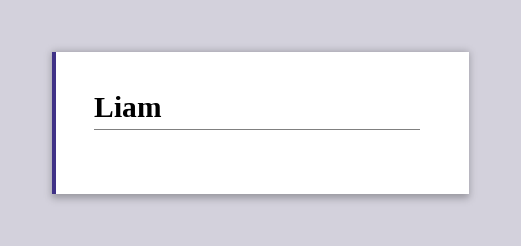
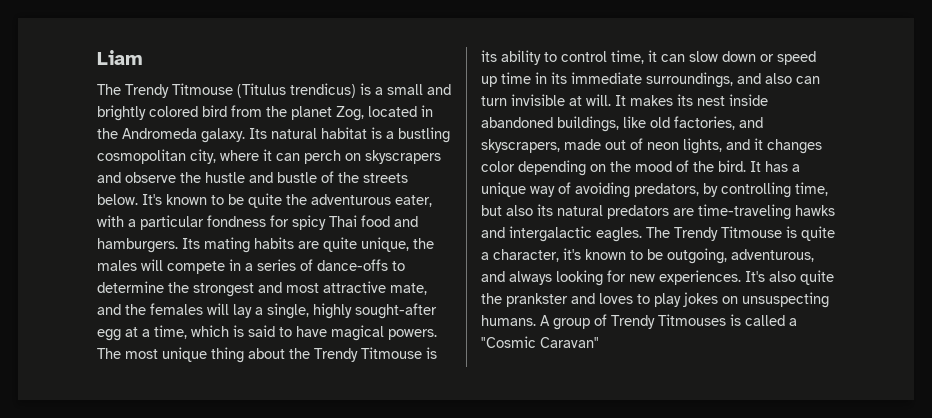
(162, 106) none -> [97,83,451,98] [97,105,433,121] [97,127,450,143] [97,149,441,164] [97,171,408,183] [97,193,432,208] [97,215,418,230] [97,237,434,253] [97,259,405,274] [97,281,427,297] [97,303,437,319] [97,325,437,341] [97,347,437,363] [481,50,816,65] [481,72,820,88] [481,94,768,106] [481,116,763,132] [481,138,822,154] [481,160,800,176] [481,182,828,198] [481,204,835,220] [481,226,835,242] [481,248,814,264] [481,270,834,286] [481,292,829,308] [481,314,797,330] [481,336,599,348] // The Trendy Titmouse (Titulus trendicus) is a small and brightly colored bird from the planet Zog, located in the Andromeda galaxy. Its natural habitat is a bustling cosmopolitan city, where it can perch on skyscrapers and observe the hustle and bustle of the streets below. It's known to be quite the adventurous eater, with a particular fondness for spicy Thai food and hamburgers. Its mating habits are quite unique, the males will compete in a series of dance-offs to determine the strongest and most attractive mate, and the females will lay a single, highly sought-after egg at a time, which is said to have magical powers. The most unique thing about the Trendy Titmouse is its ability to control time, it can slow down or speed up time in its immediate surroundings, and also can turn invisible at will. It makes its nest inside abandoned buildings, like old factories, and skyscrapers, made out of neon lights, and it changes color depending on the mood of the bird. It has a unique way of avoiding predators, by controlling time, but also its natural predators are time-traveling hawks and intergalactic eagles. The Trendy Titmouse is quite a character, it's known to be outgoing, adventurous, and always looking for new experiences. It's also quite the prankster and loves to play jokes on unsuspecting humans. A group of Trendy Titmouses is called a "Cosmic Caravan"

